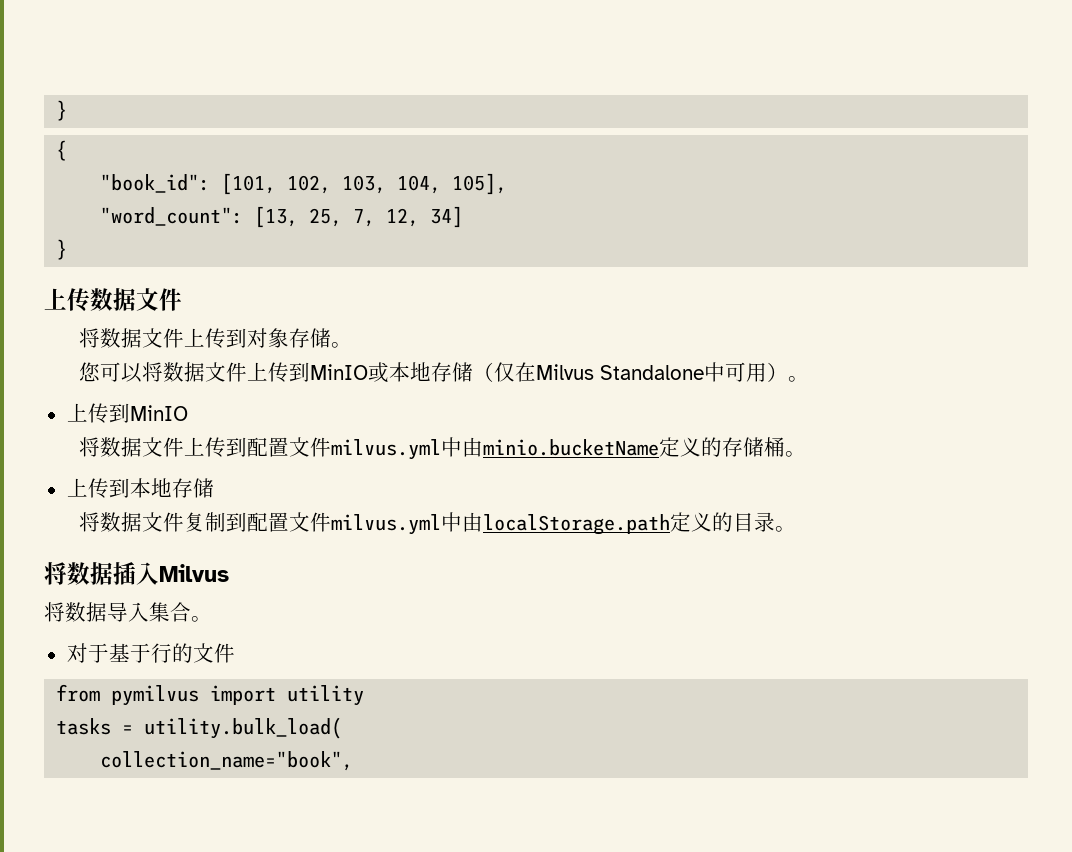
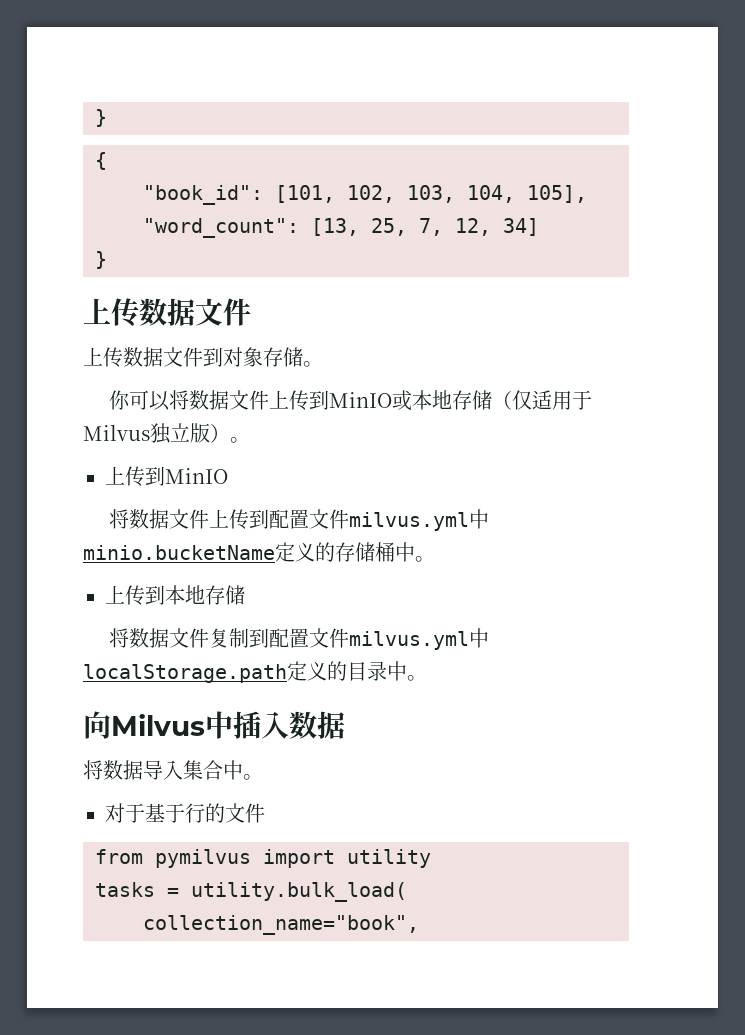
[79,328,227,348] 将数据文件上传 -> [83,347,203,367] 上传数据文件
[79,362,101,382] 您 -> [109,390,131,410] 你
[515,362,768,382] 在Milvus Standalone中可用 -> [532,390,593,410] [83,423,210,444] 适用于Milvus独立版
[462,437,484,457] 由 -> (490, 519) none
(786, 447) none -> [395,542,415,562] 中
[462,512,484,532] 由 -> (490, 638) none
[775,526,797,532] [44,562,229,585] 。 // 将数据插入Milvus -> [387,661,427,681] [83,711,345,739] 中。 // 向Milvus中插入数据
(191, 612) none -> [223,760,243,780] 中

